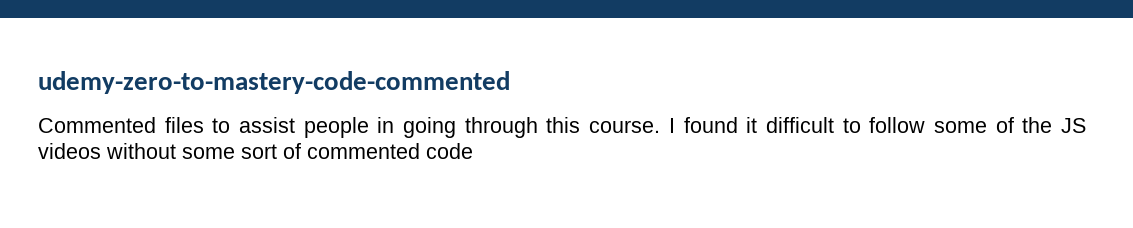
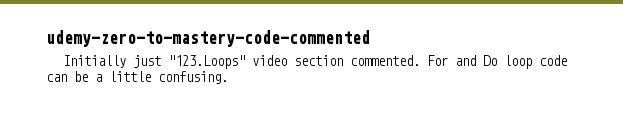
[38,117,1087,138] [38,143,473,159] Commented files to assist people in going through this course. I found it difficult to follow some of the JS videos without some sort of commented code -> [63,55,568,69] [46,71,228,84] Initially just "123.Loops" video section commented. For and Do loop code can be a little confusing.

